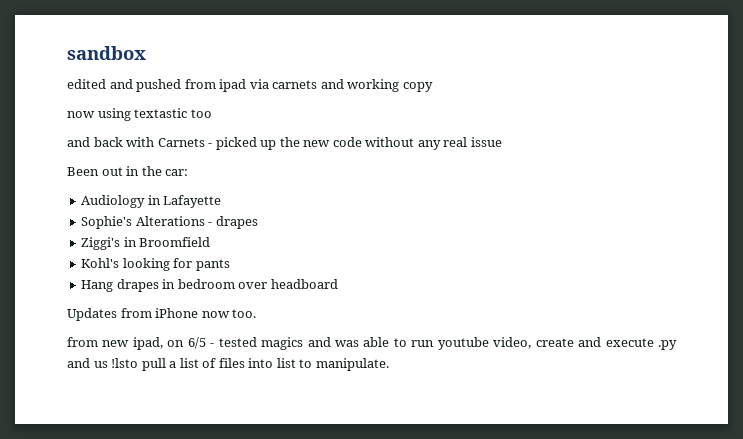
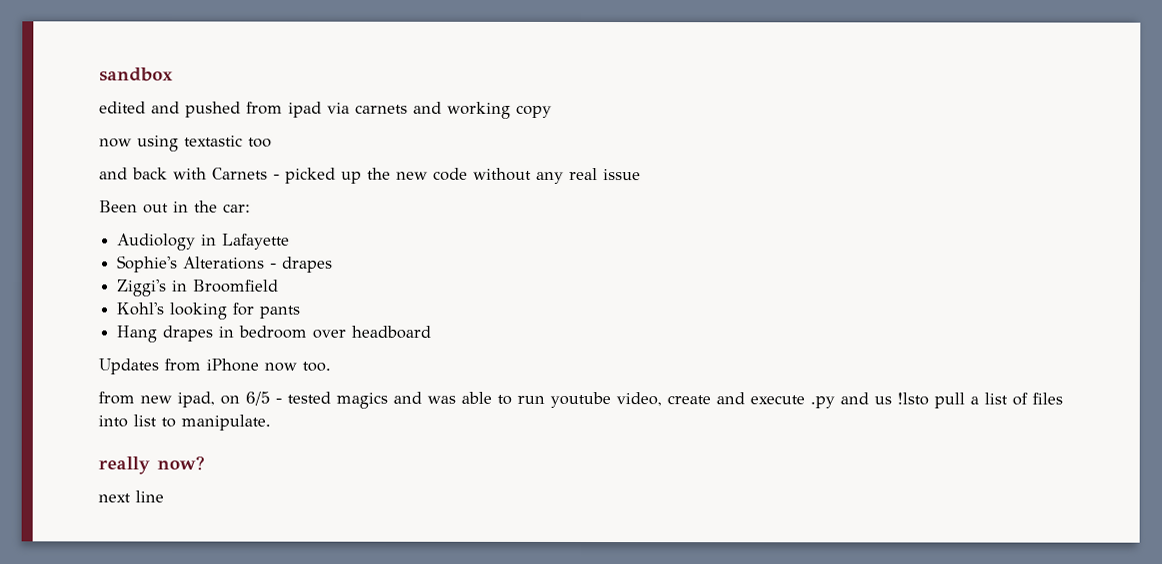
(389, 364) none -> [98,455,205,475] [98,490,164,503] // really now? // next line

